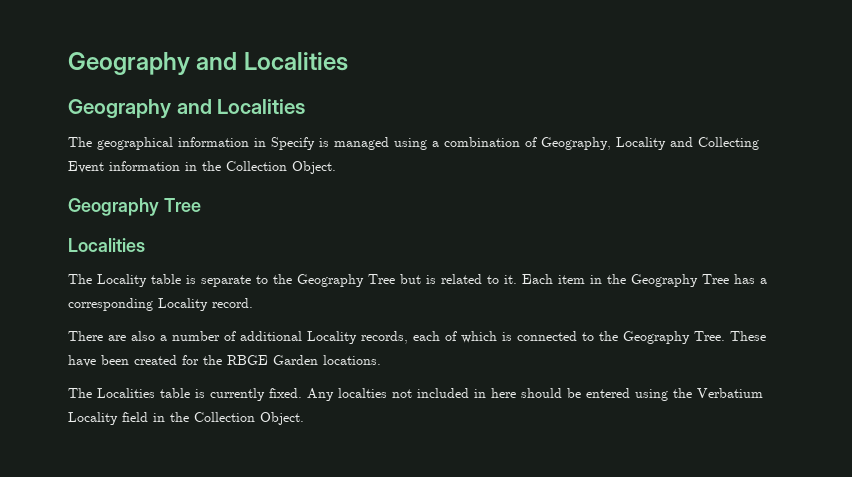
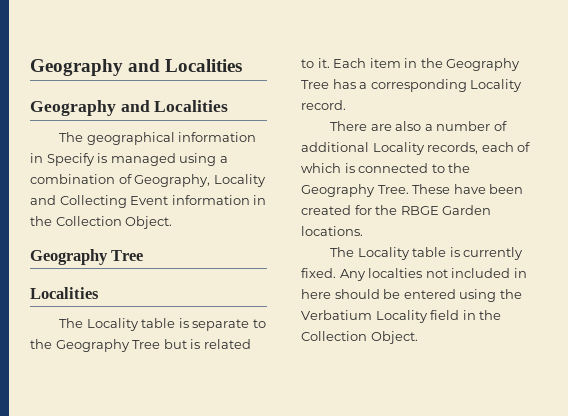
[97,388,155,398] Localities -> [357,247,410,260] Locality

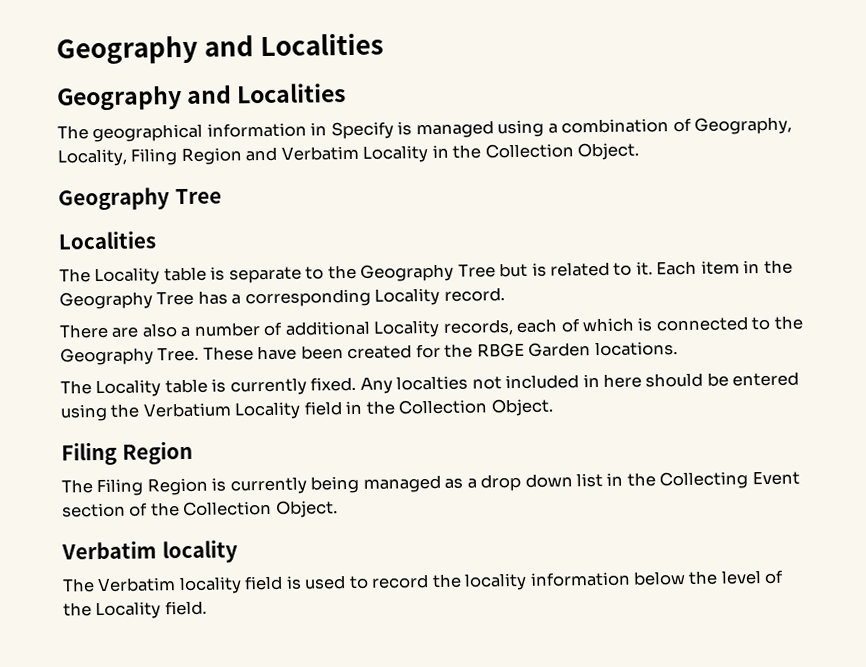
[213,174,266,187] [30,195,250,208] Locality and Collecting Event information -> [57,145,429,167] Locality, Filing Region and Verbatim Locality
(418, 337) none -> [61,440,193,466] [61,470,800,497] [62,500,338,518] [61,539,238,564] [62,569,785,595] [63,600,207,620] // Filing Region // The Filing Region is currently being managed as a drop down list in the Collecting Event section of the Collection Object. // Verbatim locality // The Verbatim locality field is used to record the locality information below the level of the Locality field.

